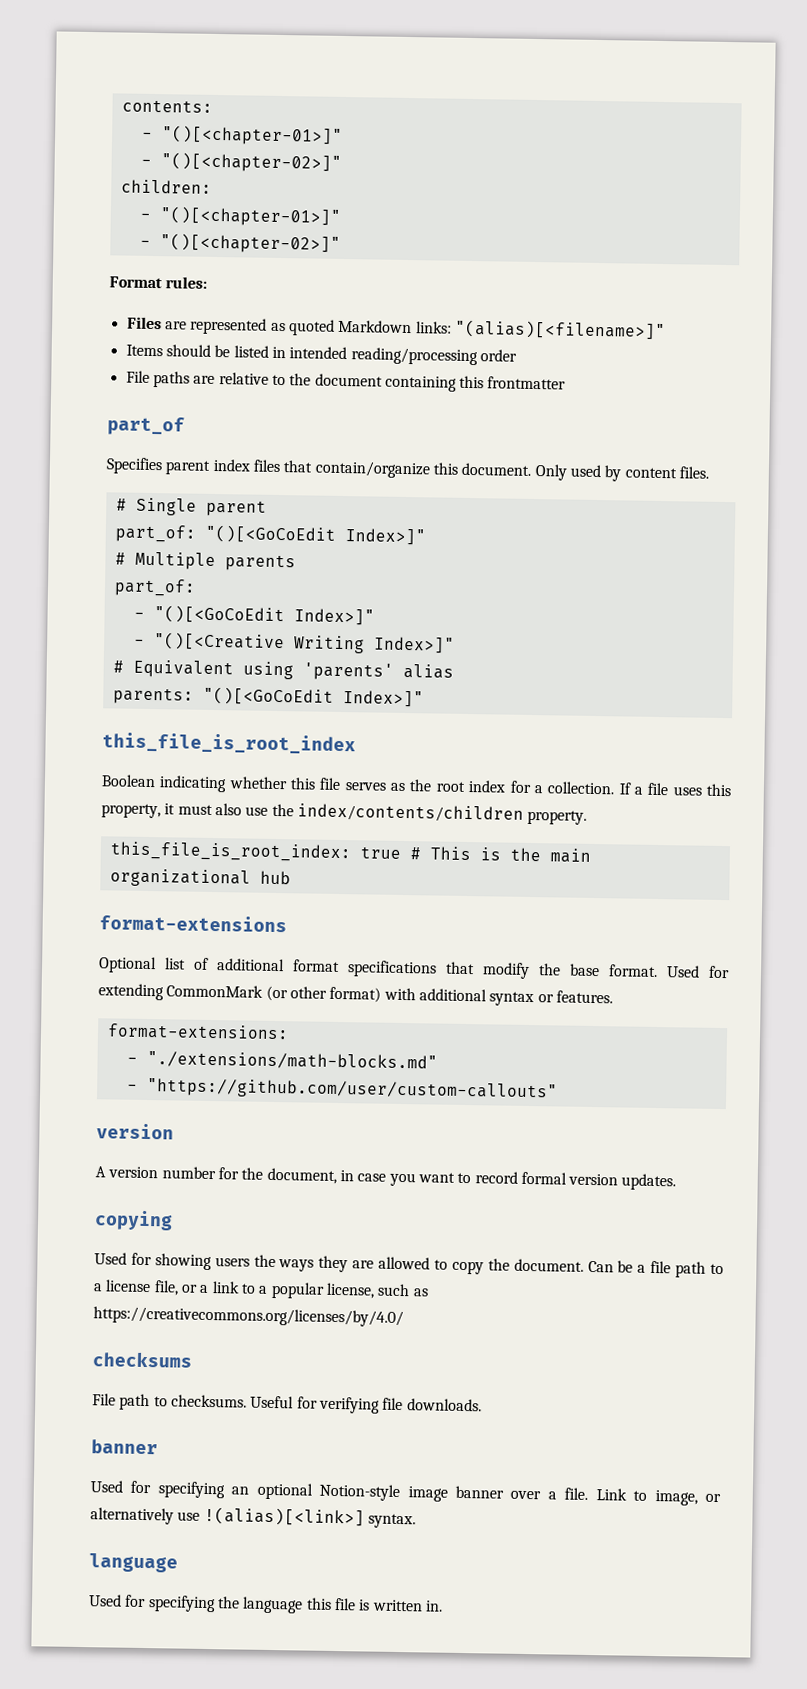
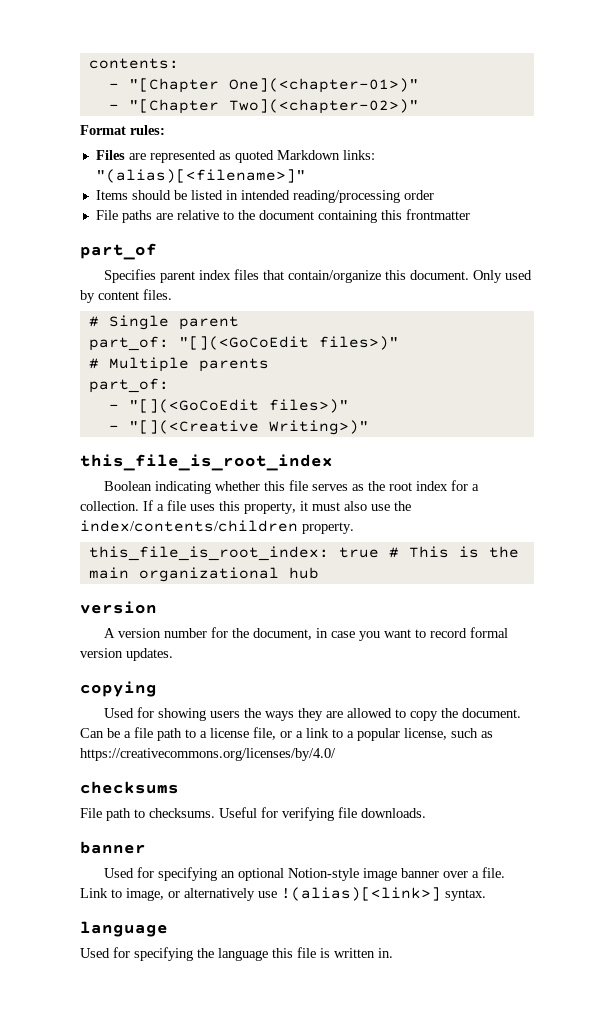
[160,125,343,146] [140,152,342,173] [120,179,212,194] [139,206,341,227] [139,233,341,254] "()[<chapter-01>]" // - "()[<chapter-02>]" // children: // - "()[<chapter-01>]" // - "()[<chapter-02>]" -> [128,78,419,93] [108,99,419,114] "[Chapter One](<chapter-01>)" // - "[Chapter Two](<chapter-02>)"
[204,524,426,546] "()[<GoCoEdit Index>]" -> [178,336,399,350] "[](<GoCoEdit files>)"
[153,605,375,626] [133,632,455,654] [112,659,454,681] [112,686,424,708] "()[<GoCoEdit Index>]" // - "()[<Creative Writing Index>]" // # Equivalent using 'parents' alias // parents: "()[<GoCoEdit Index>]" -> [128,399,349,413] [108,420,369,435] "[](<GoCoEdit files>)" // - "[](<Creative Writing>)"
[99,914,287,933] [98,956,730,979] [98,983,613,1007] [106,1023,289,1041] [126,1050,438,1071] [126,1077,558,1102] // format-extensions // Optional list of additional format specifications that modify the base format. Used for extending CommonMark (or other format) with additional syntax or features. // format-extensions: // - "./extensions/math-blocks.md" // - "https://github.com/user/custom-callouts" -> (319, 573) none

